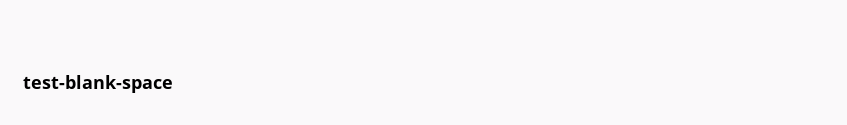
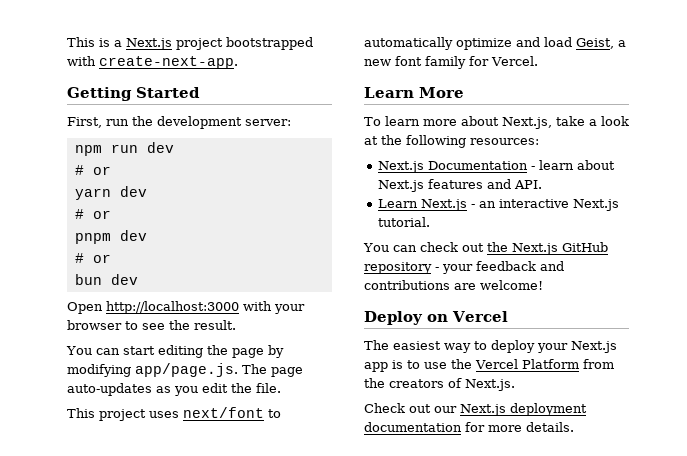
[23,75,173,93] test-blank-space -> [67,37,313,50] [67,56,238,69] [67,87,200,101] [67,116,291,129] [74,142,174,156] [74,165,111,175] [74,186,147,200] [74,209,111,219] [74,230,147,244] [74,253,111,263] [74,274,138,285] [67,301,305,314] [67,320,236,330] [66,345,284,358] [67,363,303,377] [67,383,281,396] [67,407,281,421] [364,37,626,50] [364,56,538,69] [364,87,464,98] [364,116,629,129] [364,135,539,148] [378,160,616,173] [378,179,543,192] [378,199,620,211] [378,217,431,227] [363,242,608,255] [364,261,564,274] [364,280,543,290] [364,311,508,325] [364,340,617,353] [364,359,614,372] [364,378,515,391] [364,403,587,416] [364,422,574,432] This is a Next.js project bootstrapped with create-next-app. // Getting Started // First, run the development server: // npm run dev // # or // yarn dev // # or // pnpm dev // # or // bun dev // Open http://localhost:3000 with your browser to see the result. // You can start editing the page by modifying app/page.js. The page auto-updates as you edit the file. // This project uses next/font to automatically optimize and load Geist, a new font family for Vercel. // Learn More // To learn more about Next.js, take a look at the following resources: // Next.js Documentation - learn about Next.js features and API. // Learn Next.js - an interactive Next.js tutorial. // You can check out the Next.js GitHub repository - your feedback and contributions are welcome! // Deploy on Vercel // The easiest way to deploy your Next.js app is to use the Vercel Platform from the creators of Next.js. // Check out our Next.js deployment documentation for more details.

